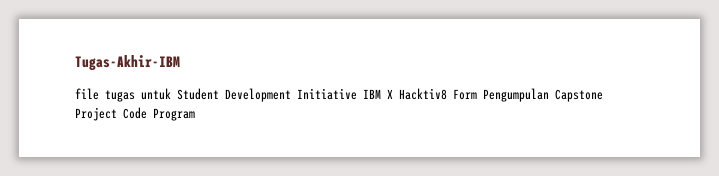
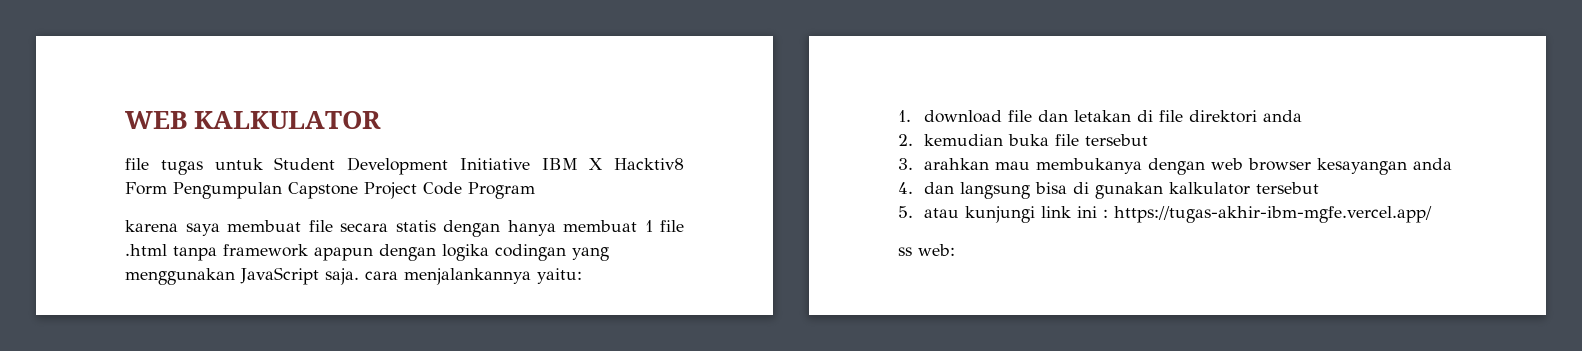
[75,55,180,71] Tugas-Akhir-IBM -> [125,111,382,129] WEB KALKULATOR
(195, 114) none -> [125,220,684,237] [125,244,609,261] [125,267,582,285] [898,110,1303,123] [898,134,1149,146] [898,158,1453,175] [898,182,1320,199] [898,206,1433,223] [898,244,955,256] // karena saya membuat file secara statis dengan hanya membuat 1 file .html tanpa framework apapun dengan logika codingan yang menggunakan JavaScript saja. cara menjalankannya yaitu: // 1. download file dan letakan di file direktori anda // 2. kemudian buka file tersebut // 3. arahkan mau membukanya dengan web browser kesayangan anda // 4. dan langsung bisa di gunakan kalkulator tersebut // 5. atau kunjungi link ini : https://tugas-akhir-ibm-mgfe.vercel.app/ // ss web:

